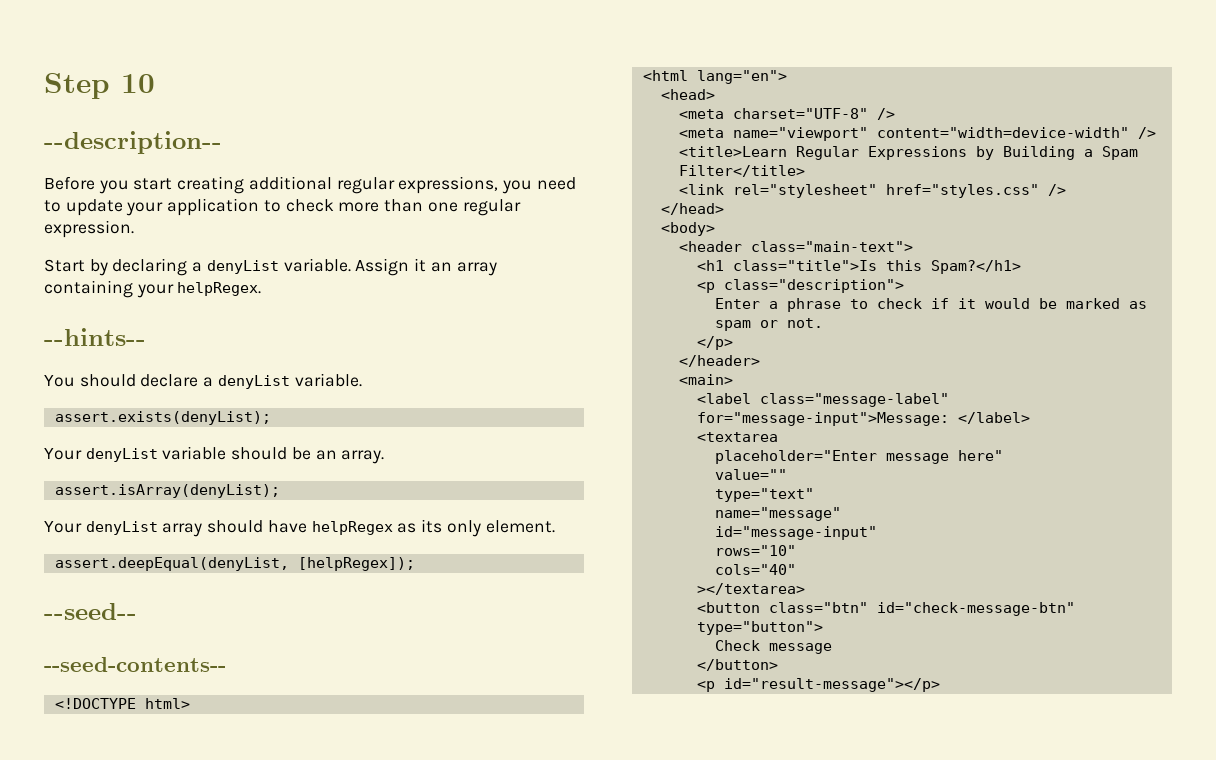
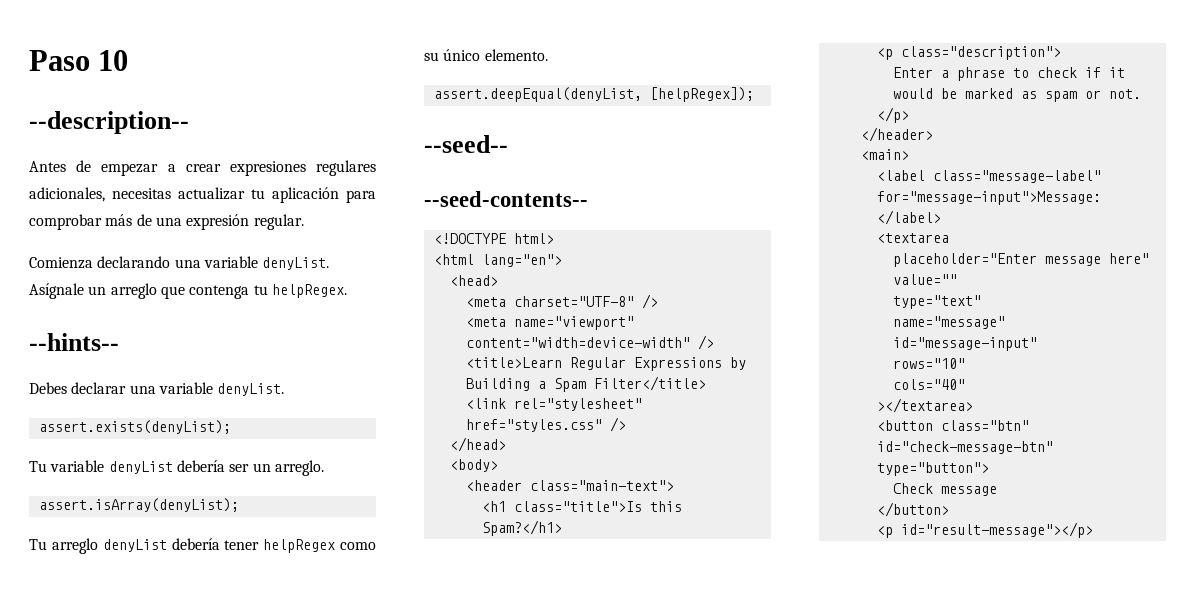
[44,73,110,99] Step -> [29,50,90,71] Paso
[44,176,576,194] [44,198,521,216] [44,220,134,238] [44,258,497,276] [44,280,262,298] [44,328,146,346] [44,373,362,389] [54,411,271,425] [44,446,385,464] [54,484,280,498] [44,519,555,537] Before you start creating additional regular expressions, you need to update your application to check more than one regular expression. // Start by declaring a denyList variable. Assign it an array containing your helpRegex. // --hints-- // You should declare a denyList variable. // assert.exists(denyList); // Your denyList variable should be an array. // assert.isArray(denyList); // Your denyList array should have helpRegex as its only element. -> [29,160,377,176] [29,187,376,203] [29,214,304,230] [29,256,330,270] [29,283,347,299] [29,333,119,351] [29,382,285,396] [38,420,231,434] [29,460,324,476] [38,498,239,512] [29,538,377,554] [424,49,548,61] Antes de empezar a crear expresiones regulares adicionales, necesitas actualizar tu aplicación para comprobar más de una expresión regular. // Comienza declarando una variable denyList. Asígnale un arreglo que contenga tu helpRegex. // --hints-- // Debes declarar una variable denyList. // assert.exists(denyList); // Tu variable denyList debería ser un arreglo. // assert.isArray(denyList); // Tu arreglo denyList debería tener helpRegex como su único elemento.

